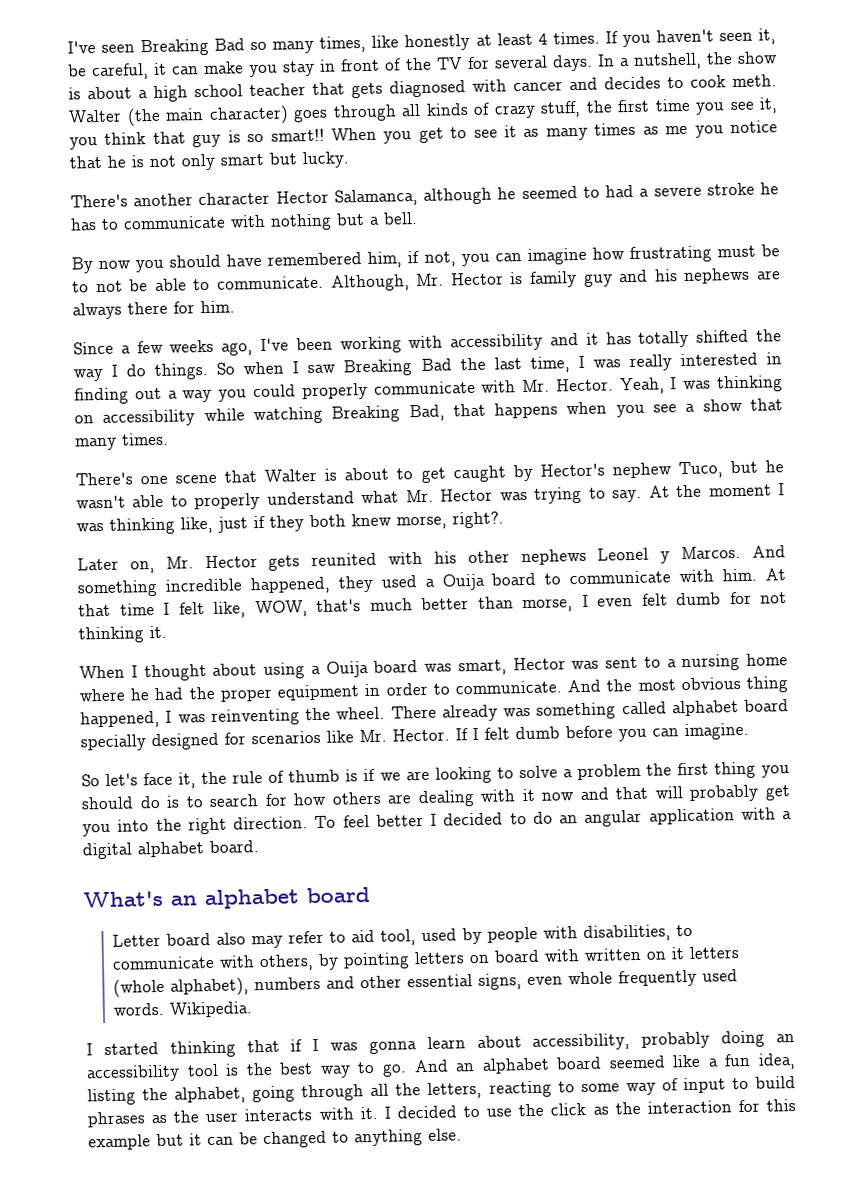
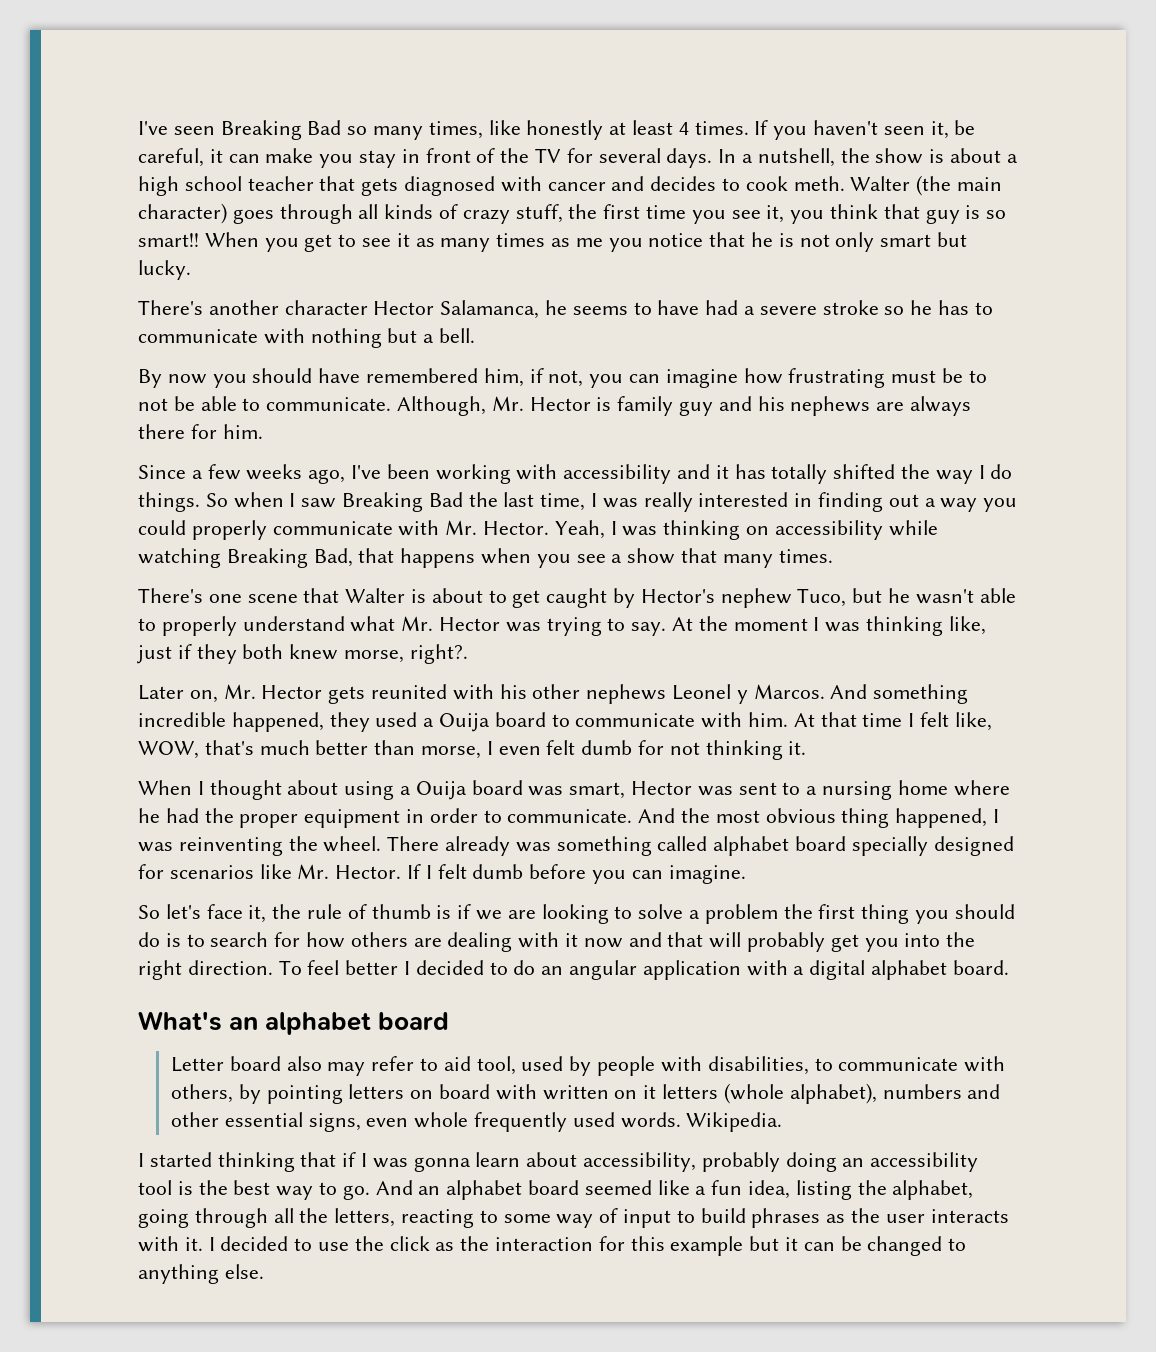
[423,185,600,205] although he seemed to -> [545,300,700,315] he seems to have
(755, 189) none -> [884,306,905,315] so

